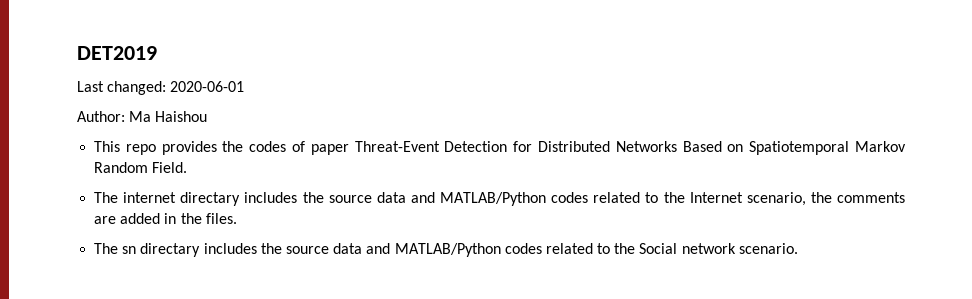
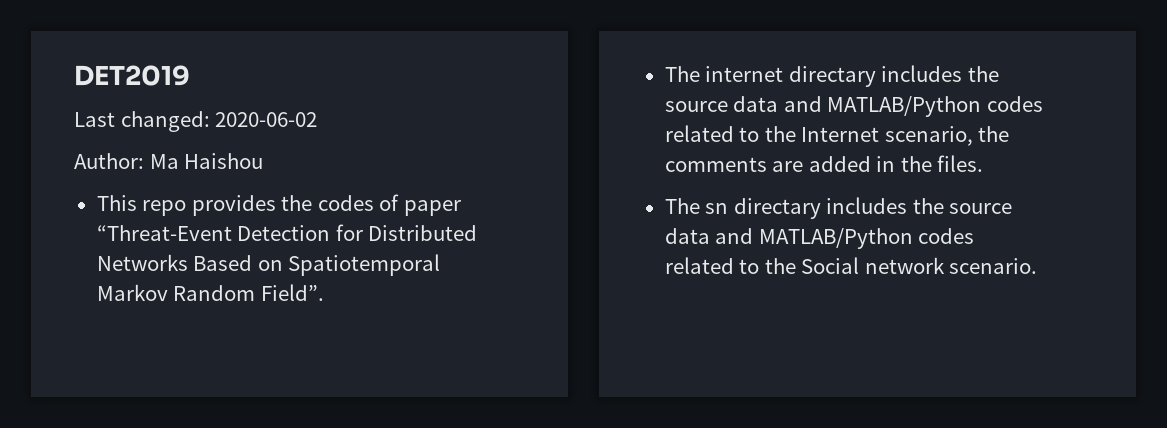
[170,81,245,92] 2020-06-01 -> [215,112,318,127] 2020-06-02
[354,141,440,152] Threat-Event -> [96,225,232,241] “Threat-Event
[152,162,188,173] Field. -> [260,284,324,301] Field”.

